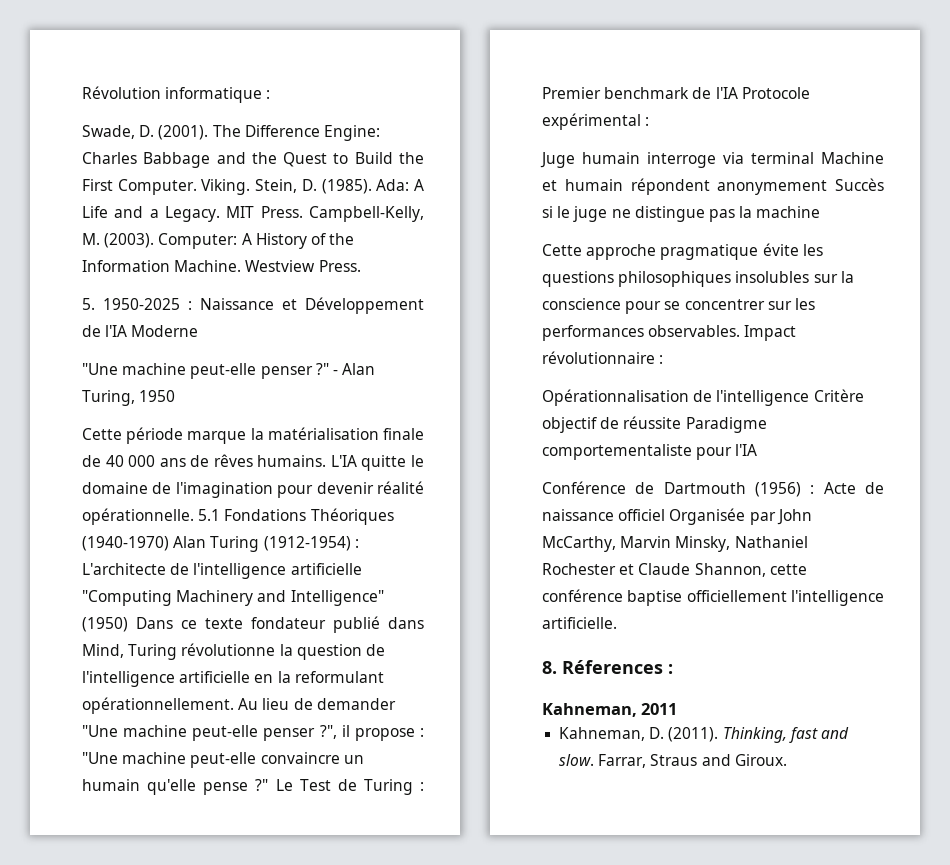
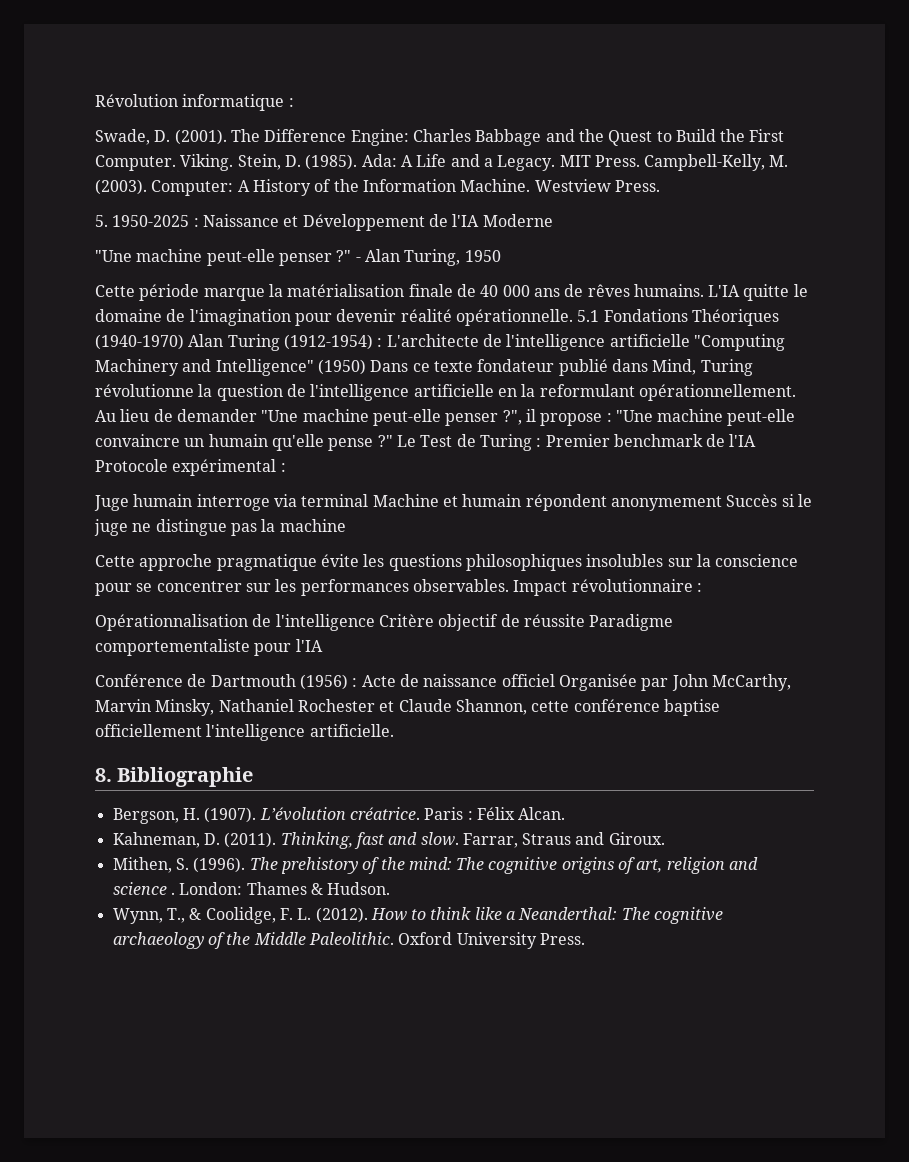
[562,660,673,674] [542,703,678,717] Réferences : // Kahneman, 2011 -> [117,767,254,787] [112,807,566,824] Bibliographie // Bergson, H. (1907). L’évolution créatrice. Paris : Félix Alcan.
(787, 760) none -> [112,857,759,874] [112,882,391,895] [112,907,724,924] [112,932,585,949] // Mithen, S. (1996). The prehistory of the mind: The cognitive origins of art, religion and science . London: Thames & Hudson. // Wynn, T., & Coolidge, F. L. (2012). How to think like a Neanderthal: The cognitive archaeology of the Middle Paleolithic. Oxford University Press.

